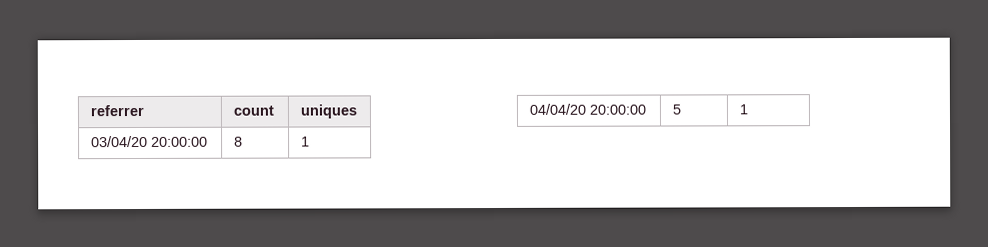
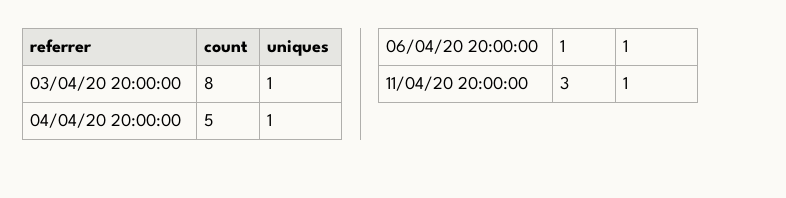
(748, 109) none -> [386,39,539,54] [560,40,566,52] [623,40,629,52] [386,76,529,91] [560,76,570,90] [623,77,629,89] // 06/04/20 20:00:00 | 1 | 1 // 11/04/20 20:00:00 | 3 | 1

